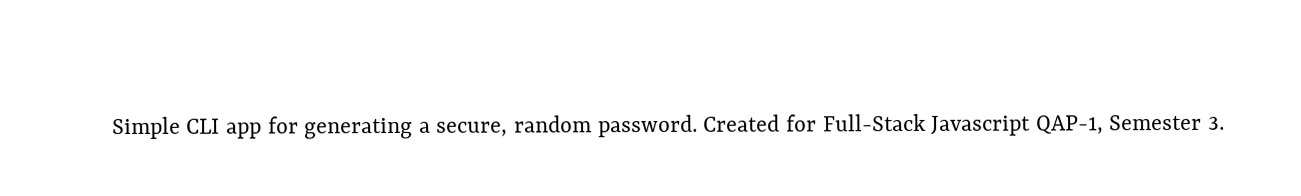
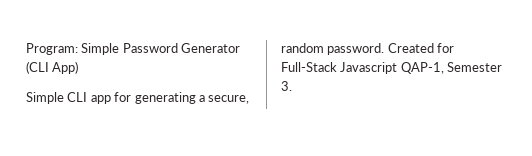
(111, 128) none -> [26,43,241,55] [26,61,79,74] Program: Simple Password Generator (CLI App) //

